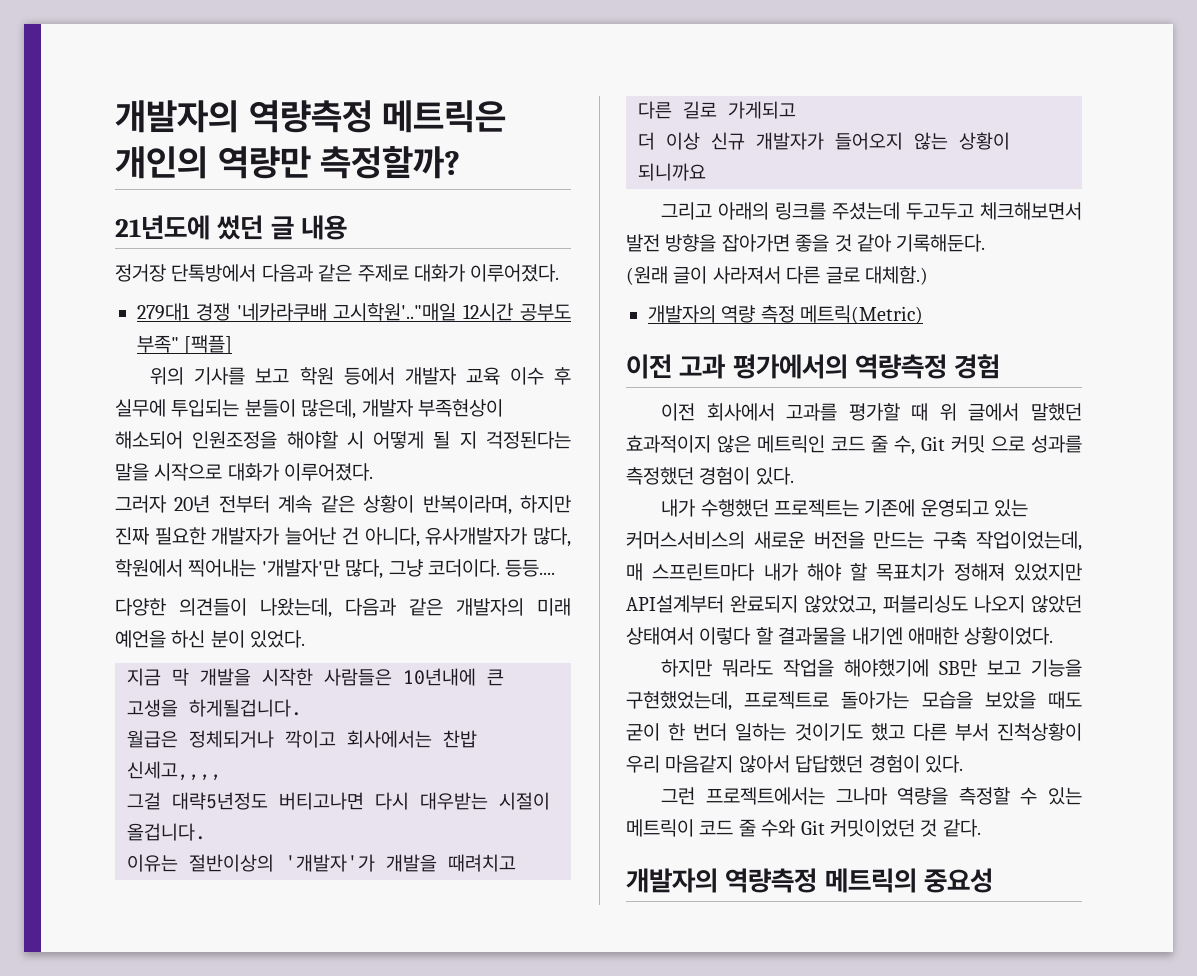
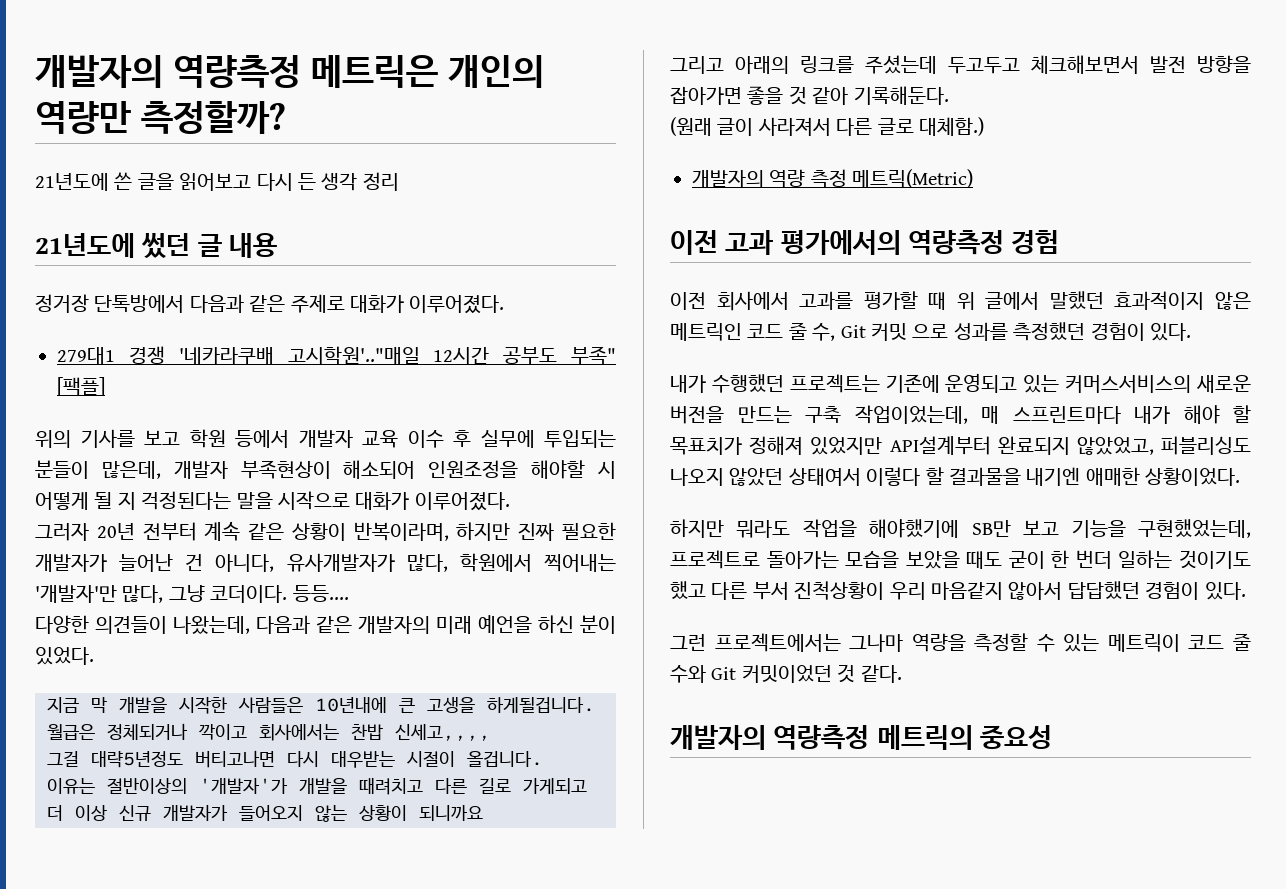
(461, 162) none -> [35,172,399,191] // 21년도에 쓴 글을 읽어보고 다시 든 생각 정리

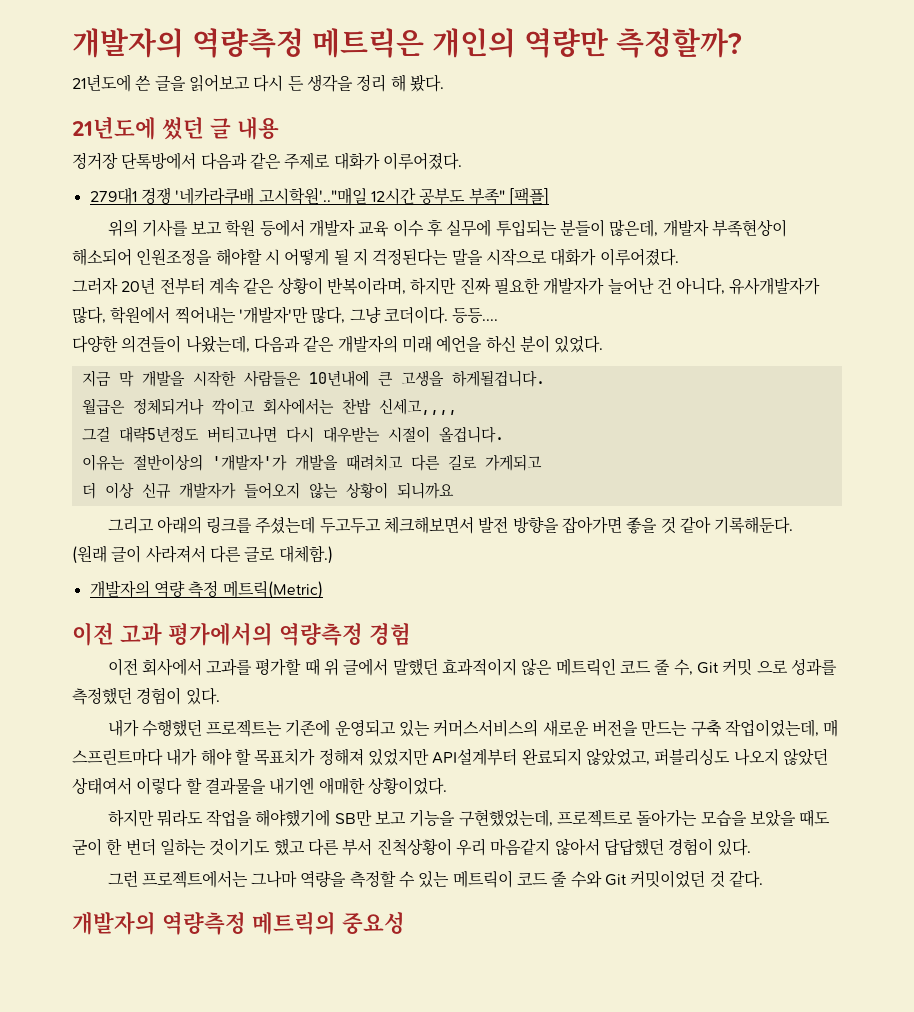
[321,173,358,191] 생각 -> [306,74,353,92] 생각을
(399, 181) none -> [390,74,444,92] 해 봤다.

